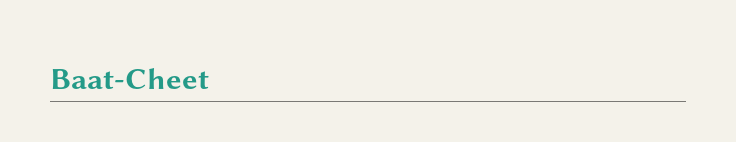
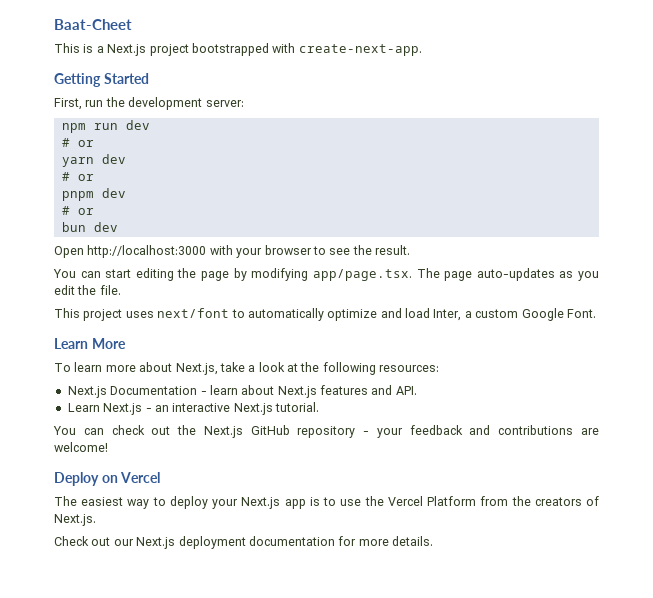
(209, 78) none -> [54,43,422,56] [54,73,149,87] [54,97,244,110] [61,120,150,133] [61,138,94,147] [61,154,126,167] [61,172,94,181] [61,188,126,201] [61,206,94,215] [61,222,118,232] [54,245,410,258] [53,268,600,281] [54,285,121,295] [54,308,596,321] [54,338,126,349] [54,362,440,375] [67,385,417,398] [67,402,319,415] [53,425,599,438] [54,442,108,452] [54,472,161,486] [54,496,600,509] [54,514,96,526] [54,536,433,549] // This is a Next.js project bootstrapped with create-next-app. // Getting Started // First, run the development server: // npm run dev // # or // yarn dev // # or // pnpm dev // # or // bun dev // Open http://localhost:3000 with your browser to see the result. // You can start editing the page by modifying app/page.tsx. The page auto-updates as you edit the file. // This project uses next/font to automatically optimize and load Inter, a custom Google Font. // Learn More // To learn more about Next.js, take a look at the following resources: // Next.js Documentation - learn about Next.js features and API. // Learn Next.js - an interactive Next.js tutorial. // You can check out the Next.js GitHub repository - your feedback and contributions are welcome! // Deploy on Vercel // The easiest way to deploy your Next.js app is to use the Vercel Platform from the creators of Next.js. // Check out our Next.js deployment documentation for more details.

